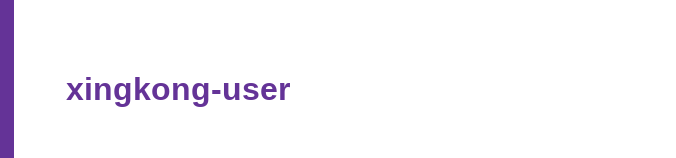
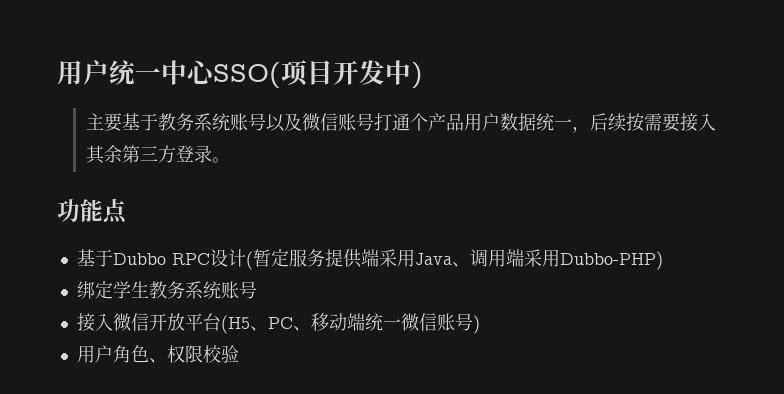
[66,77,290,107] xingkong-user -> [57,60,423,89] [86,113,717,133] [86,145,231,164] [57,199,127,224] [76,248,663,270] [76,280,257,299] [76,313,480,334] [76,345,239,363] 用户统一中心SSO(项目开发中) // 主要基于教务系统账号以及微信账号打通个产品用户数据统一，后续按需要接入其余第三方登录。 // 功能点 // 基于Dubbo RPC设计(暂定服务提供端采用Java、调用端采用Dubbo-PHP) // 绑定学生教务系统账号 // 接入微信开放平台(H5、PC、移动端统一微信账号) // 用户角色、权限校验

